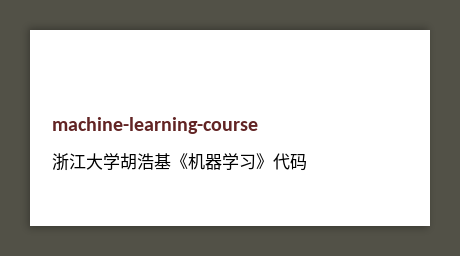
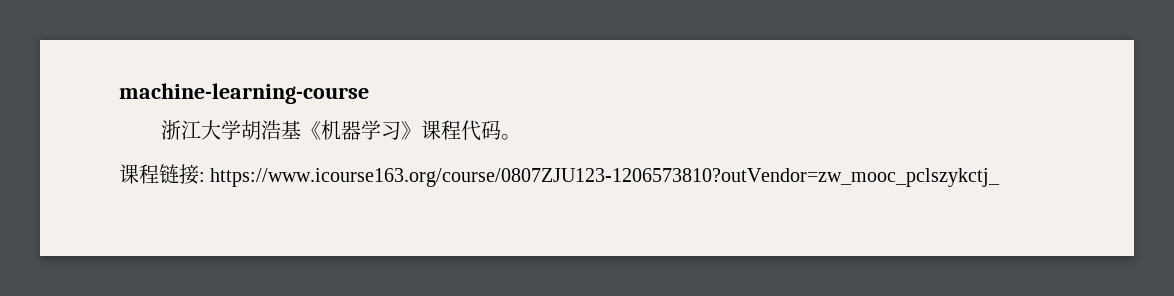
[273,153,307,171] 代码 -> [420,120,521,141] [119,164,1001,187] 课程代码。 // 课程链接: https://www.icourse163.org/course/0807ZJU123-1206573810?outVendor=zw_mooc_pclszykctj_

